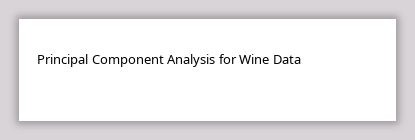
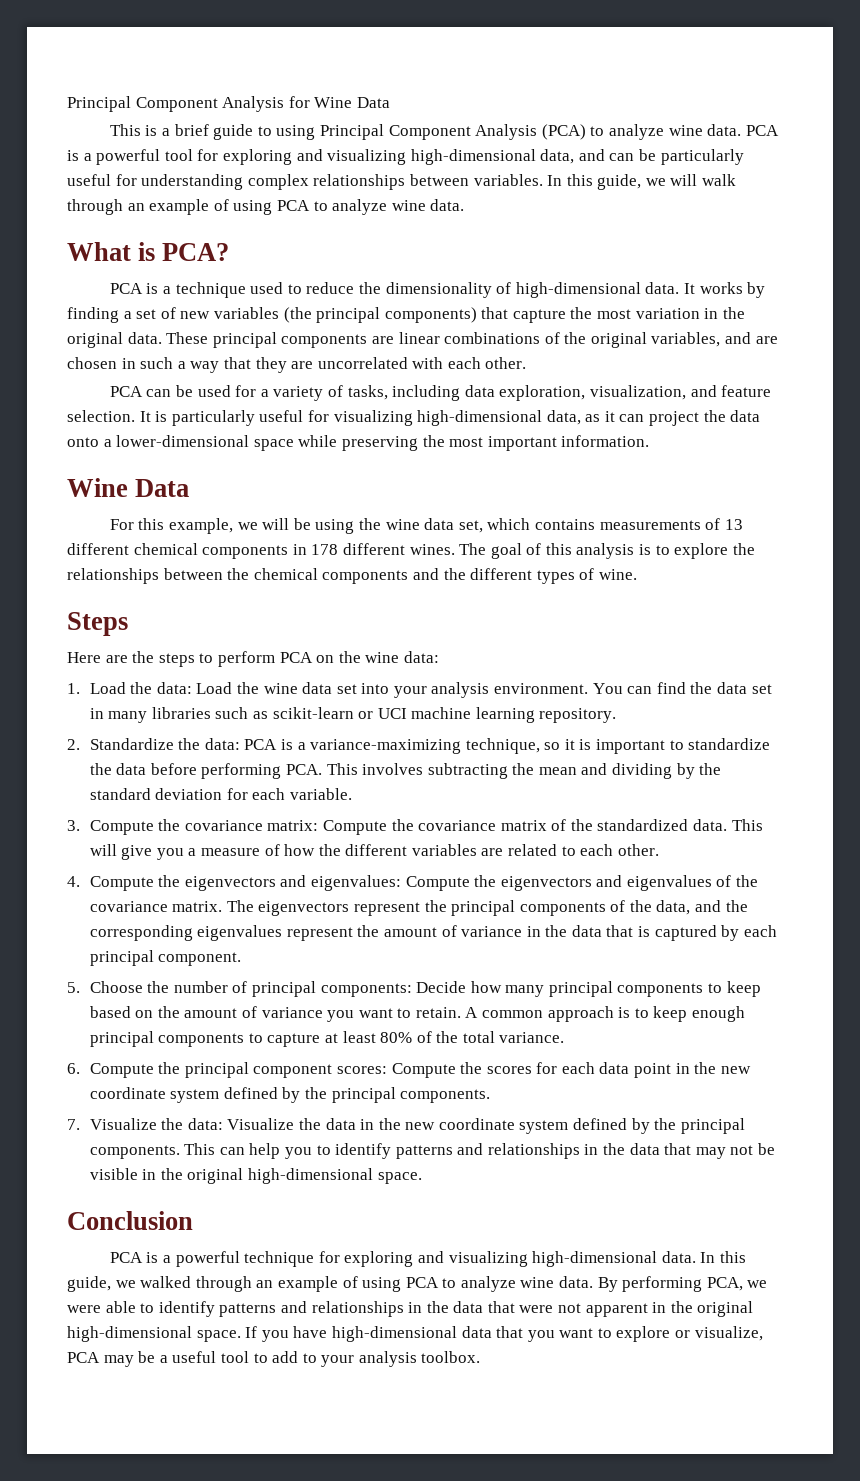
(301, 59) none -> [109,124,779,140] [67,149,744,165] [67,174,737,190] [67,199,465,215] [67,242,230,261] [109,282,766,298] [67,307,745,323] [67,332,778,348] [67,357,527,373] [109,385,772,401] [67,410,761,426] [67,435,650,451] [67,478,190,497] [109,518,743,534] [67,543,755,559] [67,568,637,584] [67,612,128,636] [67,651,439,667] [67,682,772,698] [89,707,617,723] [67,738,771,754] [89,763,722,779] [89,788,352,800] [67,819,763,835] [89,844,659,860] [67,875,759,891] [89,900,748,916] [89,925,777,941] [89,950,242,966] [67,981,761,997] [89,1006,745,1022] [89,1031,565,1047] [67,1062,751,1078] [89,1087,491,1103] [67,1118,745,1134] [89,1143,775,1159] [89,1168,422,1184] [67,1211,193,1230] [109,1251,746,1267] [67,1276,768,1292] [67,1301,754,1317] [67,1326,763,1342] [67,1351,481,1367] // This is a brief guide to using Principal Component Analysis (PCA) to analyze wine data. PCA is a powerful tool for exploring and visualizing high-dimensional data, and can be particularly useful for understanding complex relationships between variables. In this guide, we will walk through an example of using PCA to analyze wine data. // What is PCA? // PCA is a technique used to reduce the dimensionality of high-dimensional data. It works by finding a set of new variables (the principal components) that capture the most variation in the original data. These principal components are linear combinations of the original variables, and are chosen in such a way that they are uncorrelated with each other. // PCA can be used for a variety of tasks, including data exploration, visualization, and feature selection. It is particularly useful for visualizing high-dimensional data, as it can project the data onto a lower-dimensional space while preserving the most important information. // Wine Data // For this example, we will be using the wine data set, which contains measurements of 13 different chemical components in 178 different wines. The goal of this analysis is to explore the relationships between the chemical components and the different types of wine. // Steps // Here are the steps to perform PCA on the wine data: // 1. Load the data: Load the wine data set into your analysis environment. You can find the data set in many libraries such as scikit-learn or UCI machine learning repository. // 2. Standardize the data: PCA is a variance-maximizing technique, so it is important to standardize the data before performing PCA. This involves subtracting the mean and dividing by the standard deviation for each variable. // 3. Compute the covariance matrix: Compute the covariance matrix of the standardized data. This will give you a measure of how the different variables are related to each other. // 4. Compute the eigenvectors and eigenvalues: Compute the eigenvectors and eigenvalues of the covariance matrix. The eigenvectors represent the principal components of the data, and the corresponding eigenvalues represent the amount of variance in the data that is captured by each principal component. // 5. Choose the number of principal components: Decide how many principal components to keep based on the amount of variance you want to retain. A common approach is to keep enough principal components to capture at least 80% of the total variance. // 6. Compute the principal component scores: Compute the scores for each data point in the new coordinate system defined by the principal components. // 7. Visualize the data: Visualize the data in the new coordinate system defined by the principal components. This can help you to identify patterns and relationships in the data that may not be visible in the original high-dimensional space. // Conclusion // PCA is a powerful technique for exploring and visualizing high-dimensional data. In this guide, we walked through an example of using PCA to analyze wine data. By performing PCA, we were able to identify patterns and relationships in the data that were not apparent in the original high-dimensional space. If you have high-dimensional data that you want to explore or visualize, PCA may be a useful tool to add to your analysis toolbox.

